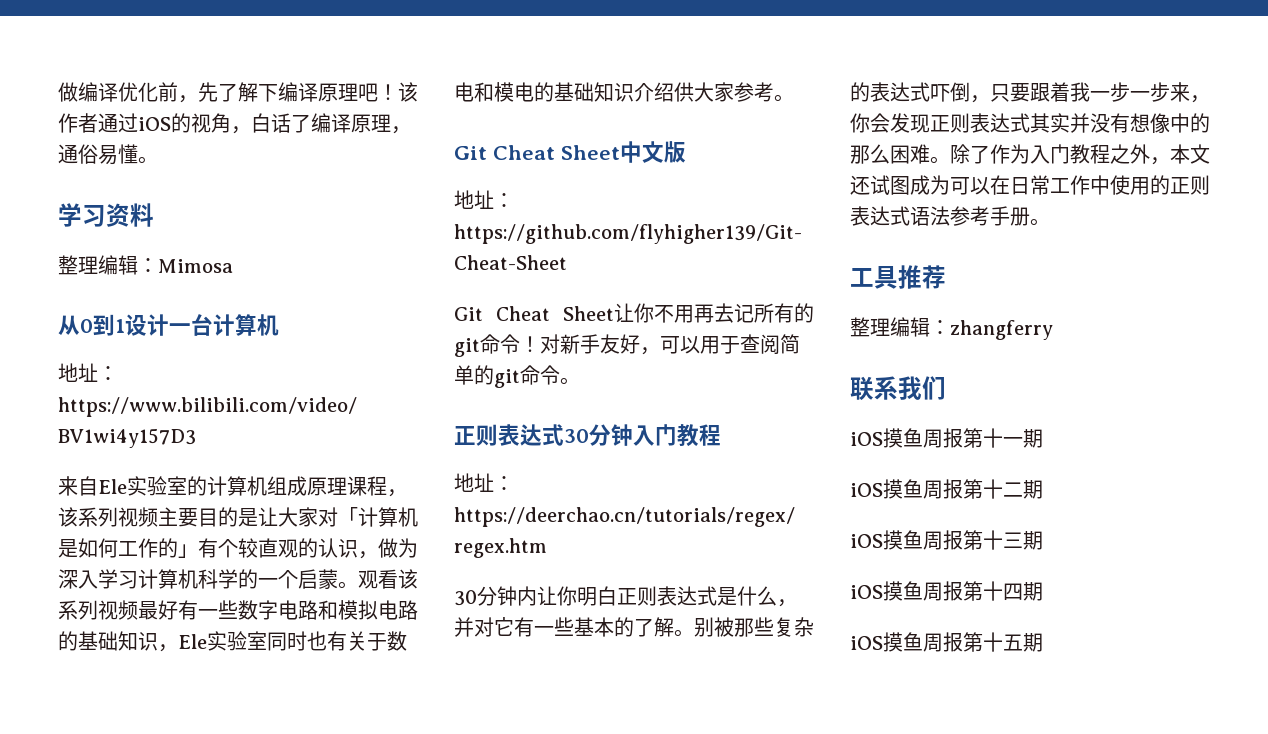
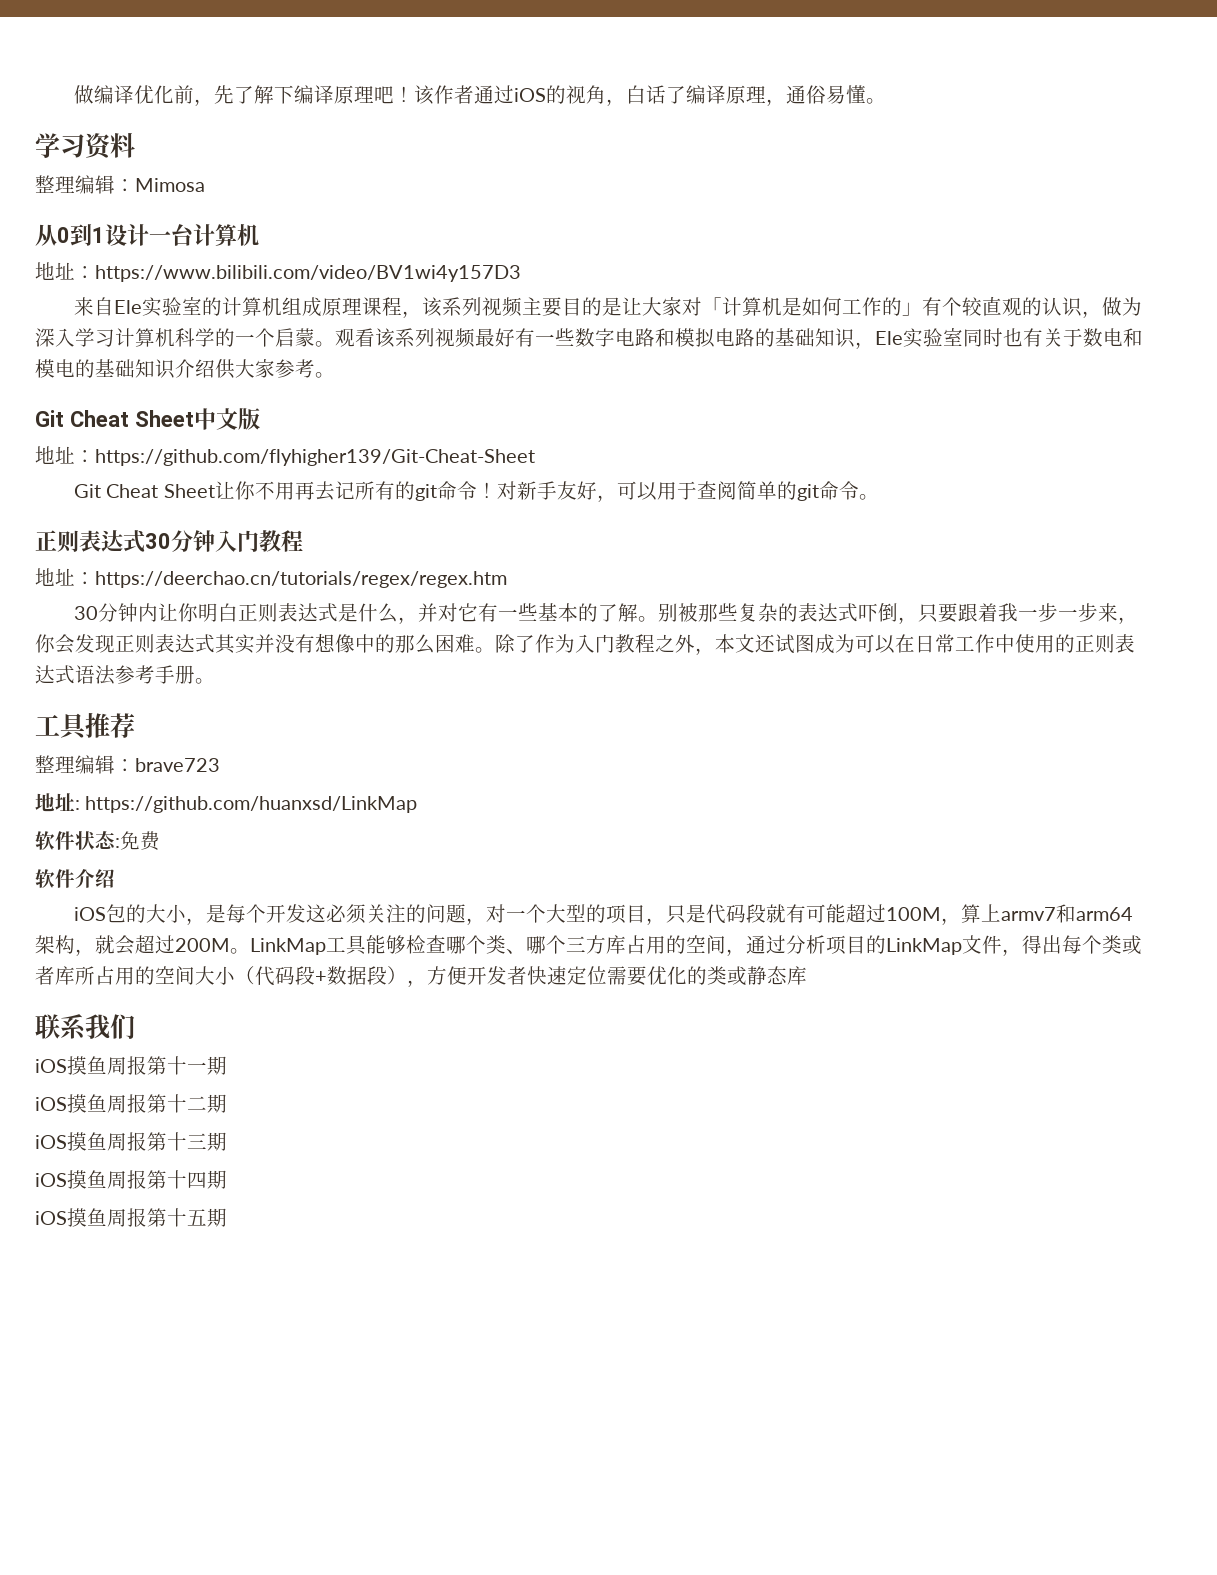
[950,320,1053,340] zhangferry -> [135,758,220,772] [35,793,418,813] [35,831,160,851] [35,869,115,888] [74,904,1134,925] [35,935,1142,956] [35,966,807,987] brave723 // 地址: https://github.com/huanxsd/LinkMap // 软件状态:免费 // 软件介绍 // iOS包的大小，是每个开发这必须关注的问题，对一个大型的项目，只是代码段就有可能超过100M，算上armv7和arm64架构，就会超过200M。LinkMap工具能够检查哪个类、哪个三方库占用的空间，通过分析项目的LinkMap文件，得出每个类或者库所占用的空间大小（代码段+数据段），方便开发者快速定位需要优化的类或静态库

